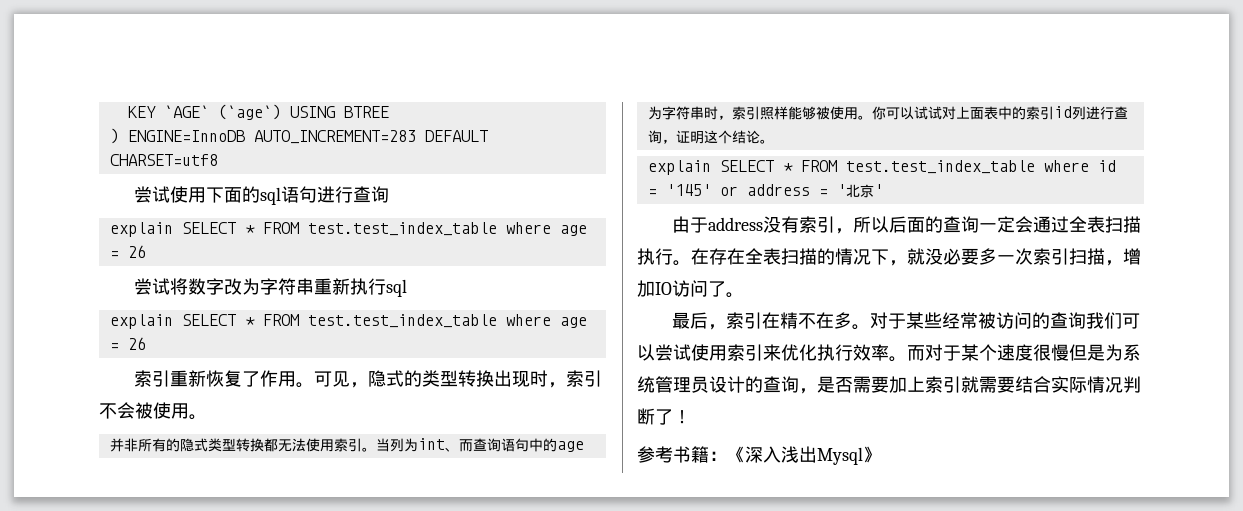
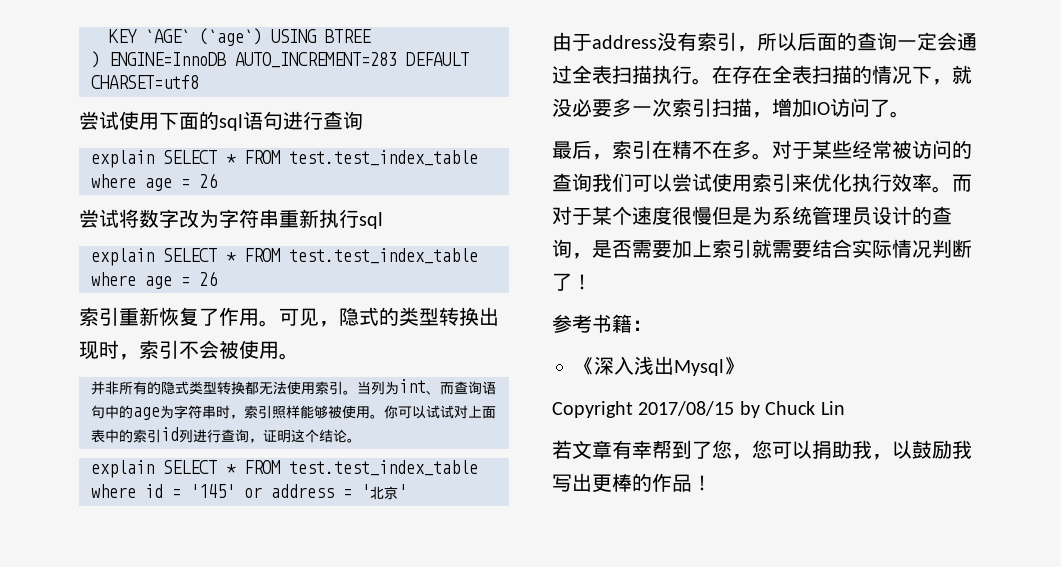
(727, 456) none -> (652, 325) //
(881, 454) none -> [552,401,845,418] [552,440,972,460] [552,473,712,492] // Copyright 2017/08/15 by Chuck Lin // 若文章有幸帮到了您，您可以捐助我，以鼓励我写出更棒的作品！

